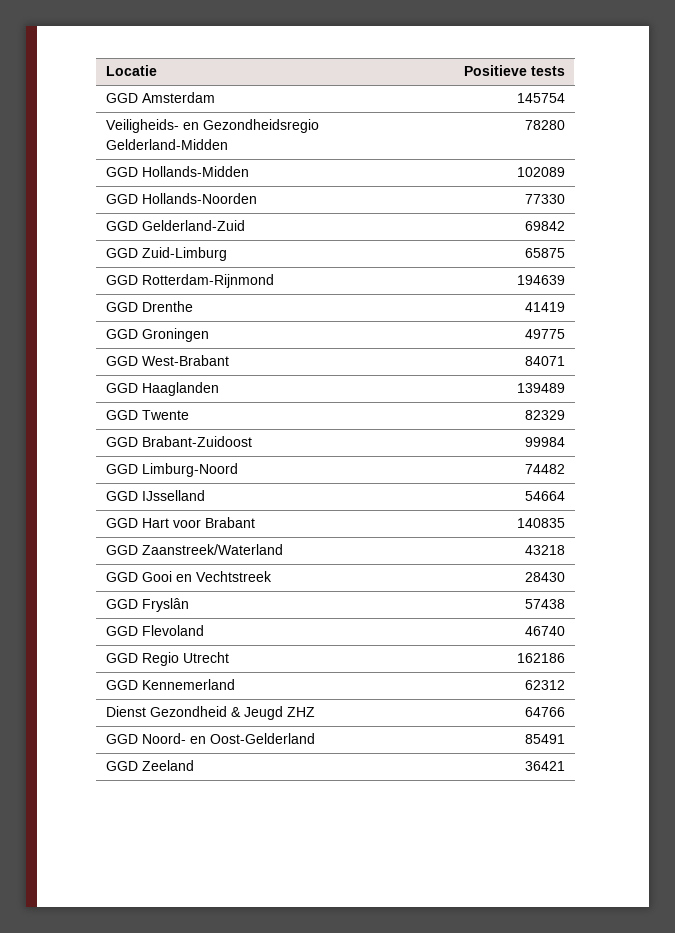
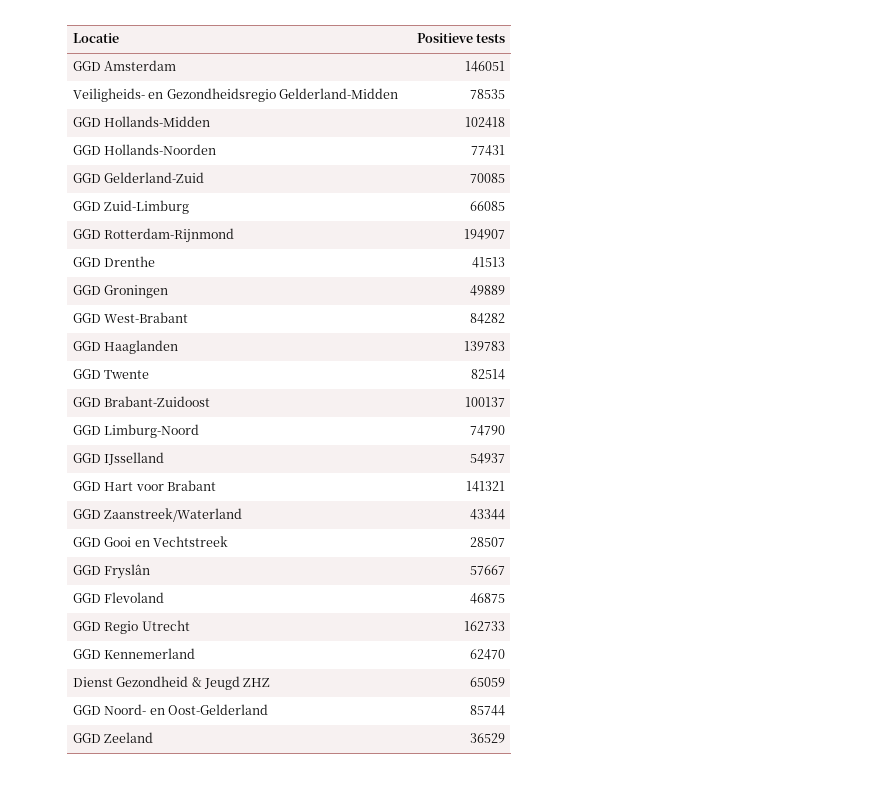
[517,93,566,103] 145754 -> [465,61,506,72] 146051
[525,120,566,130] 78280 -> [470,89,506,99] 78535
[517,167,566,177] 102089 -> [465,117,506,128] 102418
[525,194,566,204] 77330 -> [471,145,506,156] 77431
[525,221,566,231] 69842 -> [470,173,506,183] 70085
[525,248,566,258] 65875 -> [470,201,506,211] 66085
[517,275,566,285] 194639 -> [464,229,506,240] 194907
[525,302,566,312] 41419 -> [472,257,506,268] 41513
[525,329,566,339] 49775 -> [470,285,506,296] 49889
[525,356,566,366] 84071 -> [470,313,506,324] 84282
[517,383,566,393] 139489 -> [464,341,506,351] 139783
[525,410,566,420] 82329 -> [471,369,506,380] 82514
[525,437,566,447] 99984 -> [465,397,506,407] 100137
[525,464,566,474] 74482 -> [470,425,506,436] 74790
[525,491,566,501] 54664 -> [470,453,506,464] 54937
[517,518,566,528] 140835 -> [466,481,506,492] 141321
[525,545,566,555] 43218 -> [470,509,506,520] 43344
[525,572,566,582] 28430 -> [470,537,506,547] 28507
[525,599,566,609] 57438 -> [470,565,506,575] 57667
[525,626,566,636] 46740 -> [470,593,506,604] 46875
[517,653,566,663] 162186 -> [464,621,506,631] 162733
[525,680,566,690] 62312 -> [470,649,506,660] 62470
[525,707,566,717] 64766 -> [470,677,506,687] 65059
[525,734,566,744] 85491 -> [470,705,506,716] 85744
[525,761,566,771] 36421 -> [470,733,506,743] 36529

